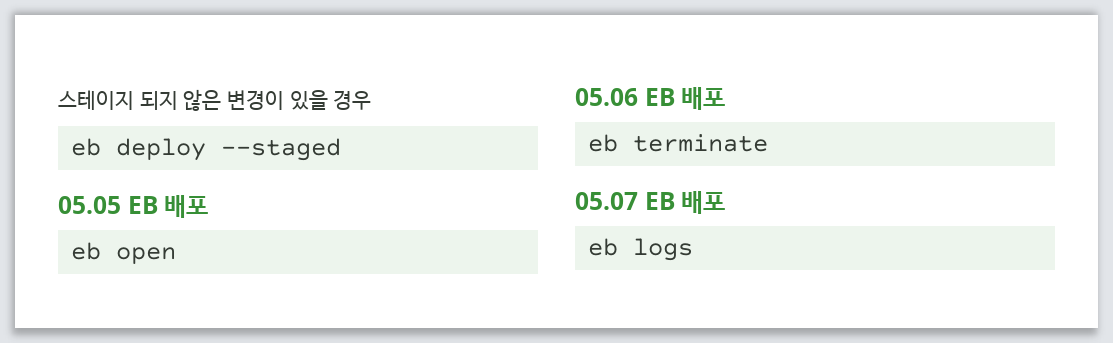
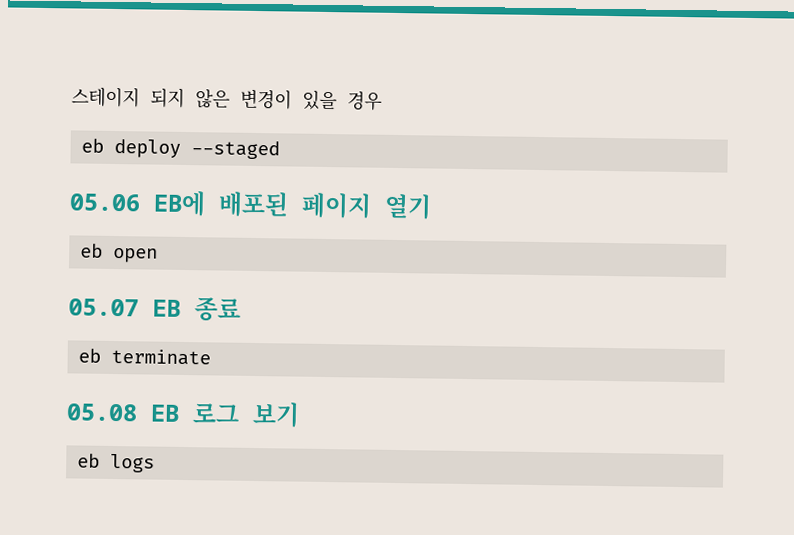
[58,195,209,218] 05.05 EB 배포 -> [69,190,432,220] 05.06 EB에 배포된 페이지 열기
[575,87,726,110] 05.06 EB 배포 -> [68,297,241,322] 05.07 EB 종료
[575,191,726,214] 05.07 EB 배포 -> [66,401,300,428] 05.08 EB 로그 보기

